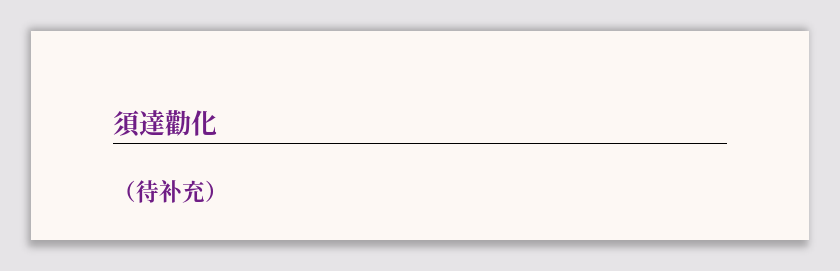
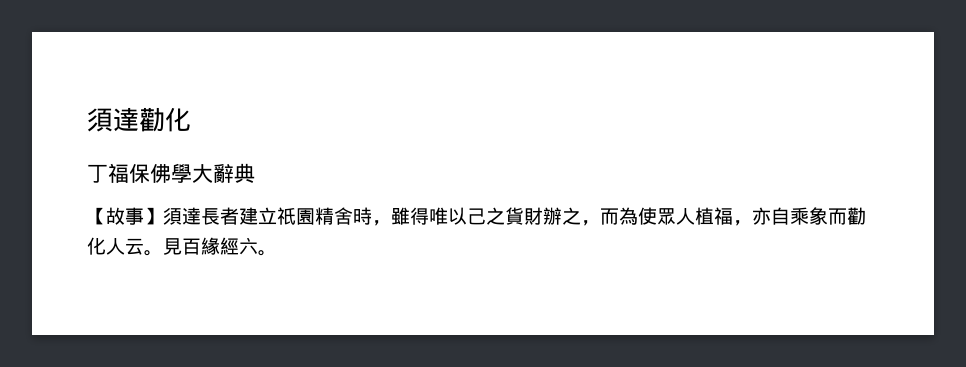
[113,180,228,203] （待补充） -> [87,163,255,183] [87,207,866,226] [87,237,277,256] 丁福保佛學大辭典 // 【故事】須達長者建立祇園精舍時，雖得唯以己之貨財辦之，而為使眾人植福，亦自乘象而勸化人云。見百緣經六。

